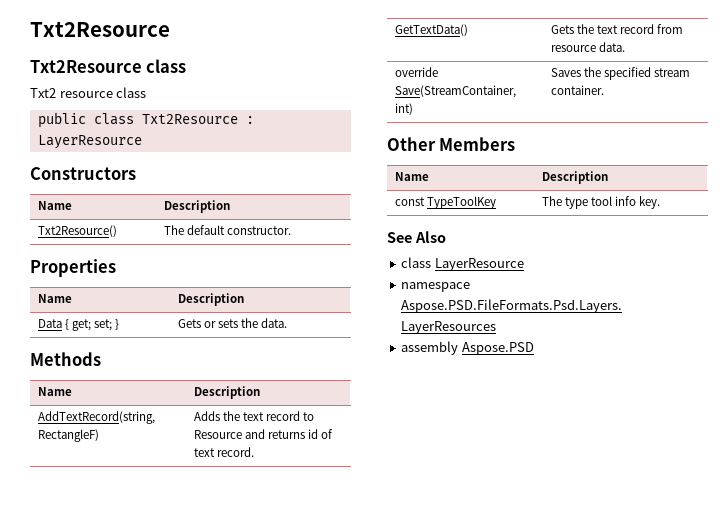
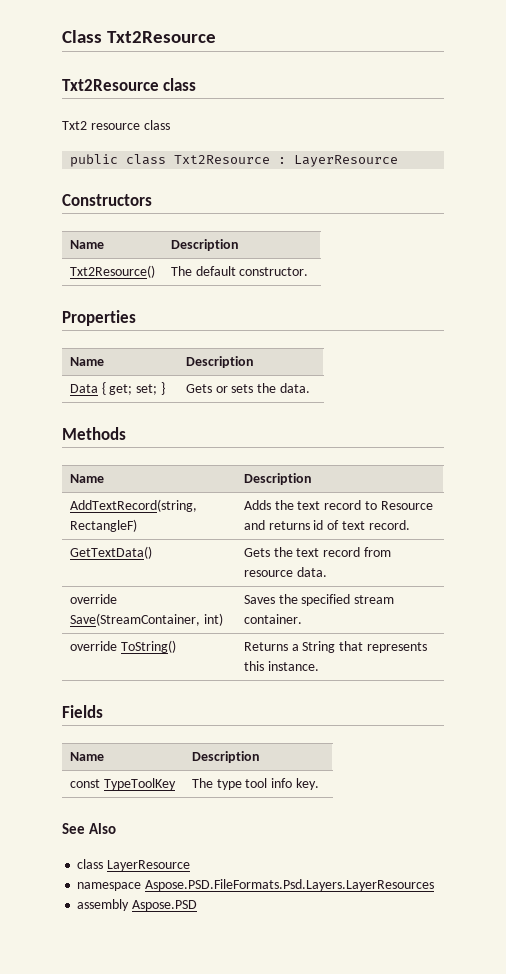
(30, 29) none -> [62,30,102,43] Class
[387,137,516,151] // Other Members -> [69,640,176,653] [243,641,427,653] [243,661,319,671] [62,705,103,718] // override ToString() | Returns a String that represents this instance. // Fields

